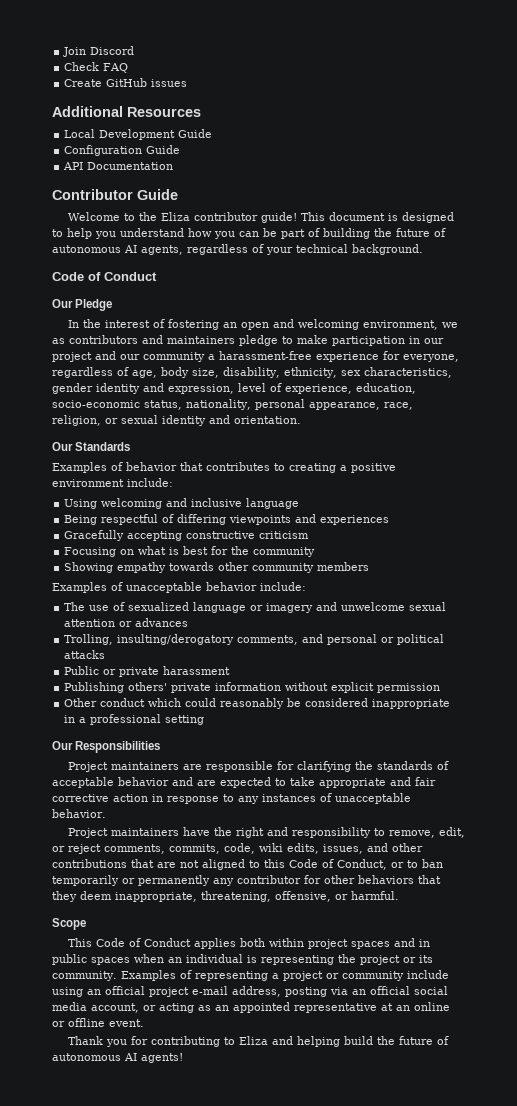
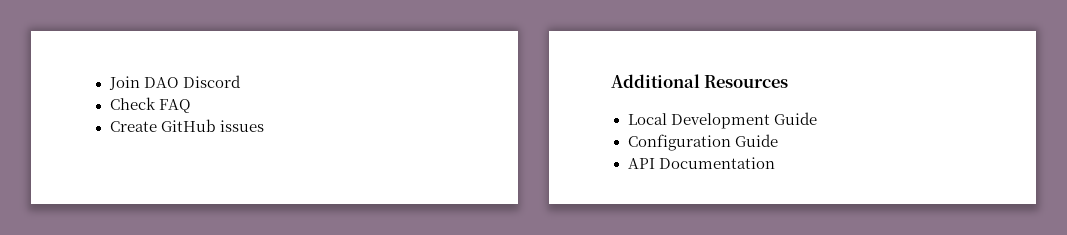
(87, 52) none -> [143,77,179,88] DAO
[52,189,178,200] [67,212,454,223] [52,228,446,239] [52,244,423,255] [52,272,157,281] [52,299,113,311] [67,319,458,330] [52,335,444,346] [52,351,459,362] [52,367,452,378] [52,383,416,394] [52,399,413,410] [52,415,301,426] [52,442,131,451] [52,462,396,473] [52,478,173,487] [64,498,300,509] [64,514,390,525] [64,530,310,541] [64,546,316,557] [64,562,370,573] [52,582,306,593] [64,602,447,613] [64,618,189,627] [64,634,445,645] [64,650,106,659] [64,666,231,677] [64,682,441,693] [64,698,451,709] [64,714,205,725] [52,741,161,753] [67,761,449,772] [52,777,436,788] [52,793,411,804] [52,809,106,818] [67,827,465,838] [52,843,423,854] [52,859,443,870] [52,875,441,886] [52,891,399,902] [52,918,86,930] [67,938,430,949] [52,954,433,965] [52,970,449,981] [52,986,448,997] [52,1002,450,1013] [52,1018,144,1027] [67,1036,449,1047] [52,1053,183,1063] // Contributor Guide // Welcome to the Eliza contributor guide! This document is designed to help you understand how you can be part of building the future of autonomous AI agents, regardless of your technical background. // Code of Conduct // Our Pledge // In the interest of fostering an open and welcoming environment, we as contributors and maintainers pledge to make participation in our project and our community a harassment-free experience for everyone, regardless of age, body size, disability, ethnicity, sex characteristics, gender identity and expression, level of experience, education, socio-economic status, nationality, personal appearance, race, religion, or sexual identity and orientation. // Our Standards // Examples of behavior that contributes to creating a positive environment include: // Using welcoming and inclusive language // Being respectful of differing viewpoints and experiences // Gracefully accepting constructive criticism // Focusing on what is best for the community // Showing empathy towards other community members // Examples of unacceptable behavior include: // The use of sexualized language or imagery and unwelcome sexual attention or advances // Trolling, insulting/derogatory comments, and personal or political attacks // Public or private harassment // Publishing others' private information without explicit permission // Other conduct which could reasonably be considered inappropriate in a professional setting // Our Responsibilities // Project maintainers are responsible for clarifying the standards of acceptable behavior and are expected to take appropriate and fair corrective action in response to any instances of unacceptable behavior. // Project maintainers have the right and responsibility to remove, edit, or reject comments, commits, code, wiki edits, issues, and other contributions that are not aligned to this Code of Conduct, or to ban temporarily or permanently any contributor for other behaviors that they deem inappropriate, threatening, offensive, or harmful. // Scope // This Code of Conduct applies both within project spaces and in public spaces when an individual is representing the project or its community. Examples of representing a project or community include using an official project e-mail address, posting via an official social media account, or acting as an appointed representative at an online or offline event. // Thank you for contributing to Eliza and helping build the future of autonomous AI agents! -> (775, 163) none

